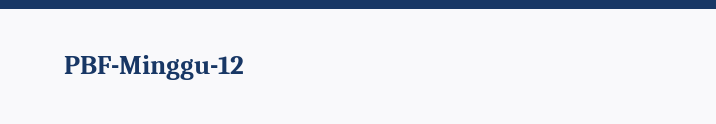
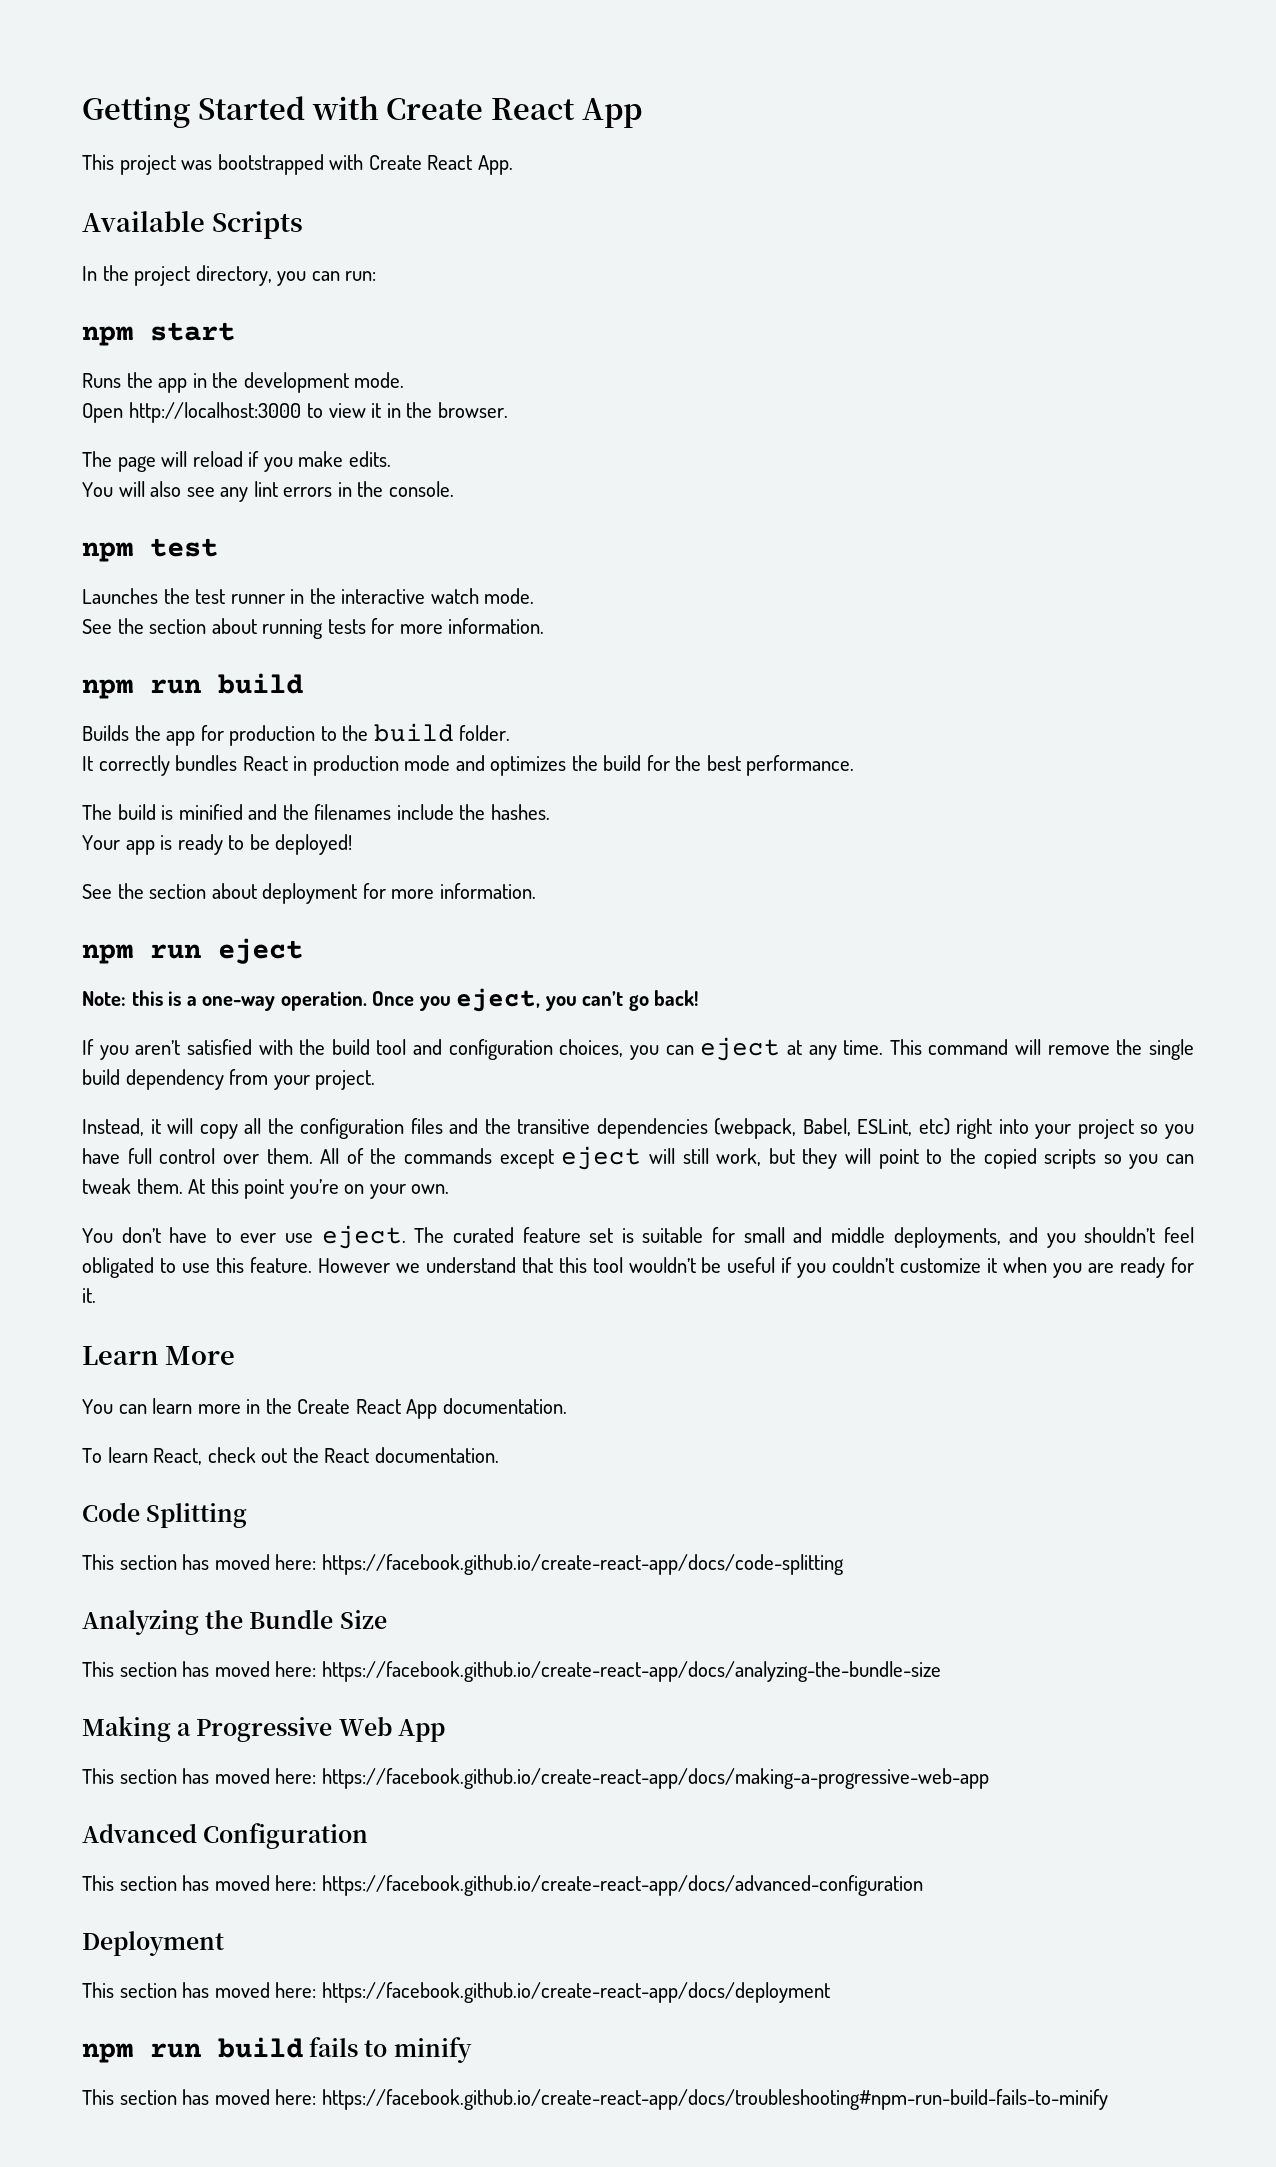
[64,55,244,80] PBF-Minggu-12 -> [82,96,643,128] [82,154,513,175] [82,211,303,239] [82,265,377,286] [82,322,235,346] [82,372,405,393] [82,402,508,423] [82,451,391,472] [82,481,454,502] [82,538,218,562] [82,588,535,604] [82,618,545,639] [82,673,303,699] [82,723,511,746] [82,755,855,776] [82,804,550,820] [82,834,353,855] [82,883,536,904] [82,938,303,964] [82,988,700,1012] [82,1037,1194,1061] [82,1069,376,1090] [82,1118,1194,1139] [82,1146,1194,1170] [82,1178,450,1199] [82,1225,1194,1249] [82,1257,1195,1278] [82,1288,96,1303] [82,1346,235,1365] [82,1398,567,1419] [82,1447,499,1465] [82,1502,248,1528] [82,1554,844,1575] [82,1609,387,1635] [82,1661,941,1682] [82,1716,445,1742] [82,1768,989,1789] [82,1823,369,1849] [82,1875,923,1896] [82,1931,224,1956] [82,1982,830,2003] [82,2037,472,2063] [82,2089,1108,2110] Getting Started with Create React App // This project was bootstrapped with Create React App. // Available Scripts // In the project directory, you can run: // npm start // Runs the app in the development mode. // Open http://localhost:3000 to view it in the browser. // The page will reload if you make edits. // You will also see any lint errors in the console. // npm test // Launches the test runner in the interactive watch mode. // See the section about running tests for more information. // npm run build // Builds the app for production to the build folder. // It correctly bundles React in production mode and optimizes the build for the best performance. // The build is minified and the filenames include the hashes. // Your app is ready to be deployed! // See the section about deployment for more information. // npm run eject // Note: this is a one-way operation. Once you eject, you can’t go back! // If you aren’t satisfied with the build tool and configuration choices, you can eject at any time. This command will remove the single build dependency from your project. // Instead, it will copy all the configuration files and the transitive dependencies (webpack, Babel, ESLint, etc) right into your project so you have full control over them. All of the commands except eject will still work, but they will point to the copied scripts so you can tweak them. At this point you’re on your own. // You don’t have to ever use eject. The curated feature set is suitable for small and middle deployments, and you shouldn’t feel obligated to use this feature. However we understand that this tool wouldn’t be useful if you couldn’t customize it when you are ready for it. // Learn More // You can learn more in the Create React App documentation. // To learn React, check out the React documentation. // Code Splitting // This section has moved here: https://facebook.github.io/create-react-app/docs/code-splitting // Analyzing the Bundle Size // This section has moved here: https://facebook.github.io/create-react-app/docs/analyzing-the-bundle-size // Making a Progressive Web App // This section has moved here: https://facebook.github.io/create-react-app/docs/making-a-progressive-web-app // Advanced Configuration // This section has moved here: https://facebook.github.io/create-react-app/docs/advanced-configuration // Deployment // This section has moved here: https://facebook.github.io/create-react-app/docs/deployment // npm run build fails to minify // This section has moved here: https://facebook.github.io/create-react-app/docs/troubleshooting#npm-run-build-fails-to-minify

